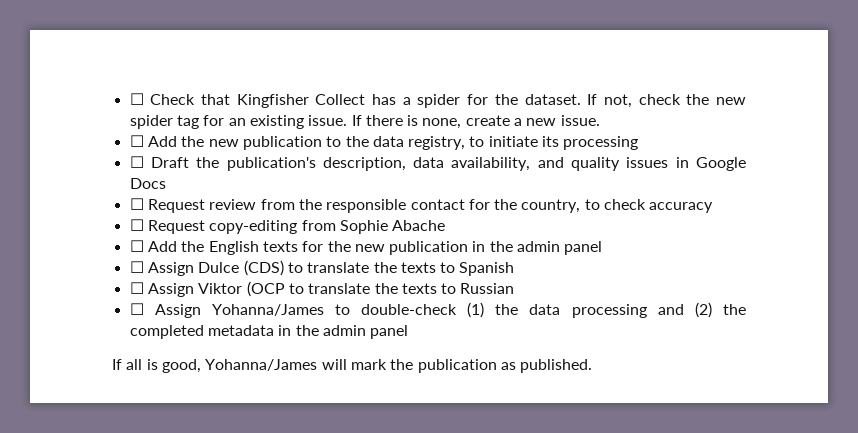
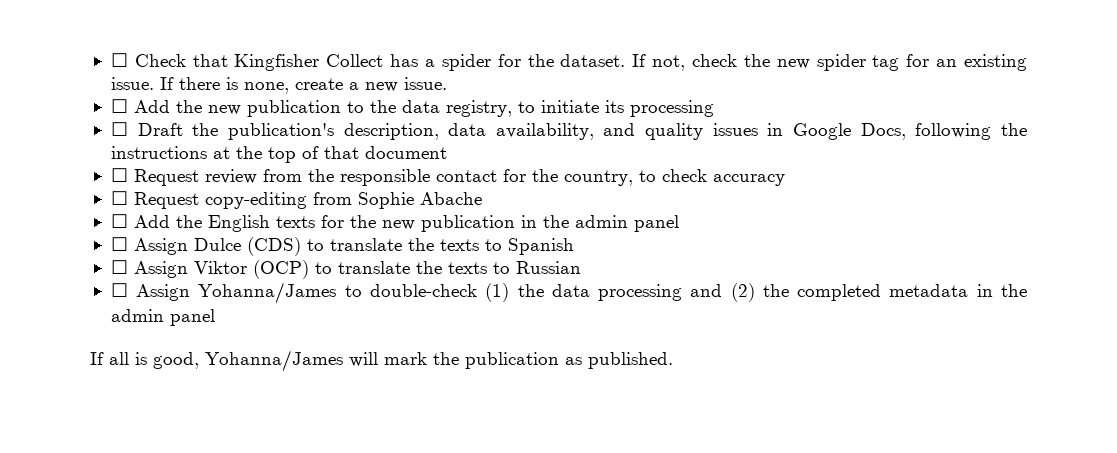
[129,178,166,189] Docs -> [860,123,1027,140] [110,146,447,163] Docs, following the instructions at the top of that document
[246,281,285,297] (OCP -> [252,260,309,279] (OCP)

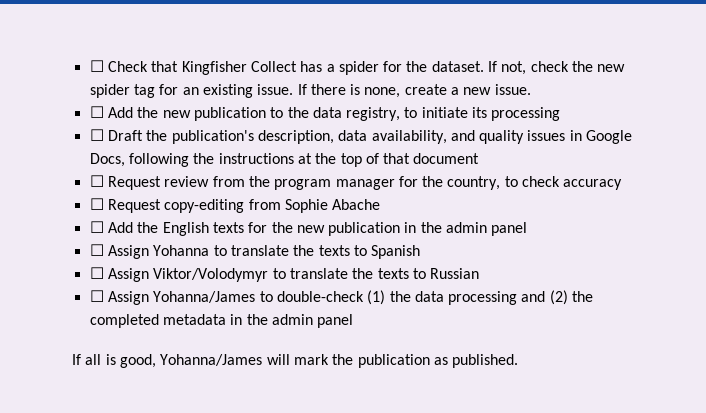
[339,169,497,186] responsible contact -> [274,179,395,190] program manager
[193,237,301,256] Dulce (CDS) -> [153,245,210,256] Yohanna
[193,260,309,279] Viktor (OCP) -> [153,268,269,282] Viktor/Volodymyr

